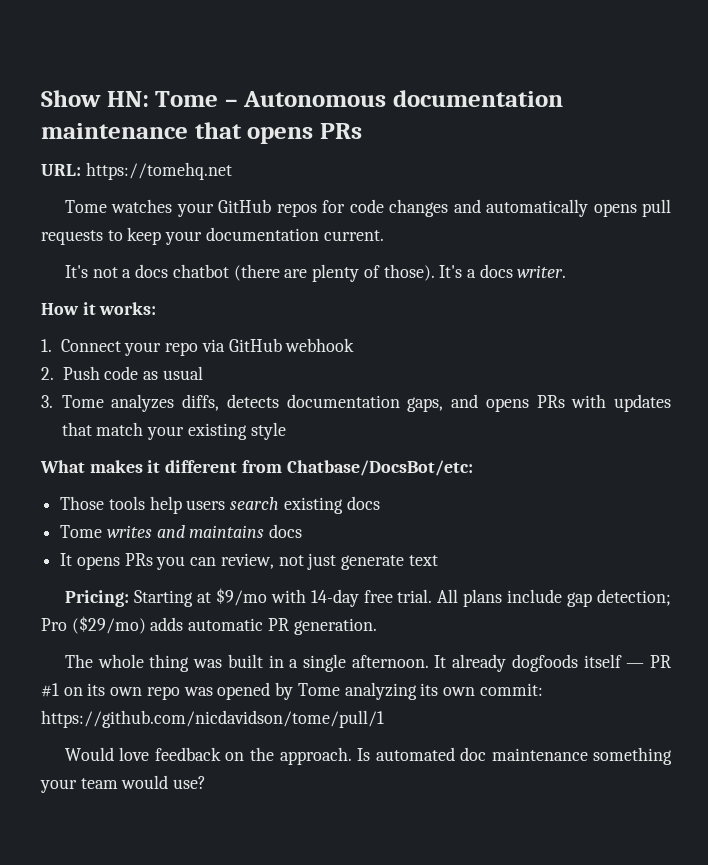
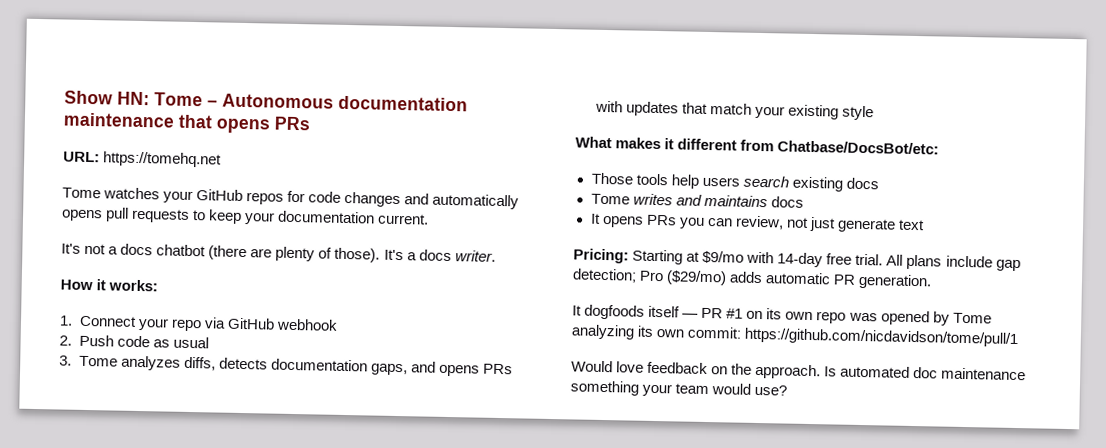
[64,654,507,672] The whole thing was built in a single afternoon. It already -> [572,305,582,316] It

